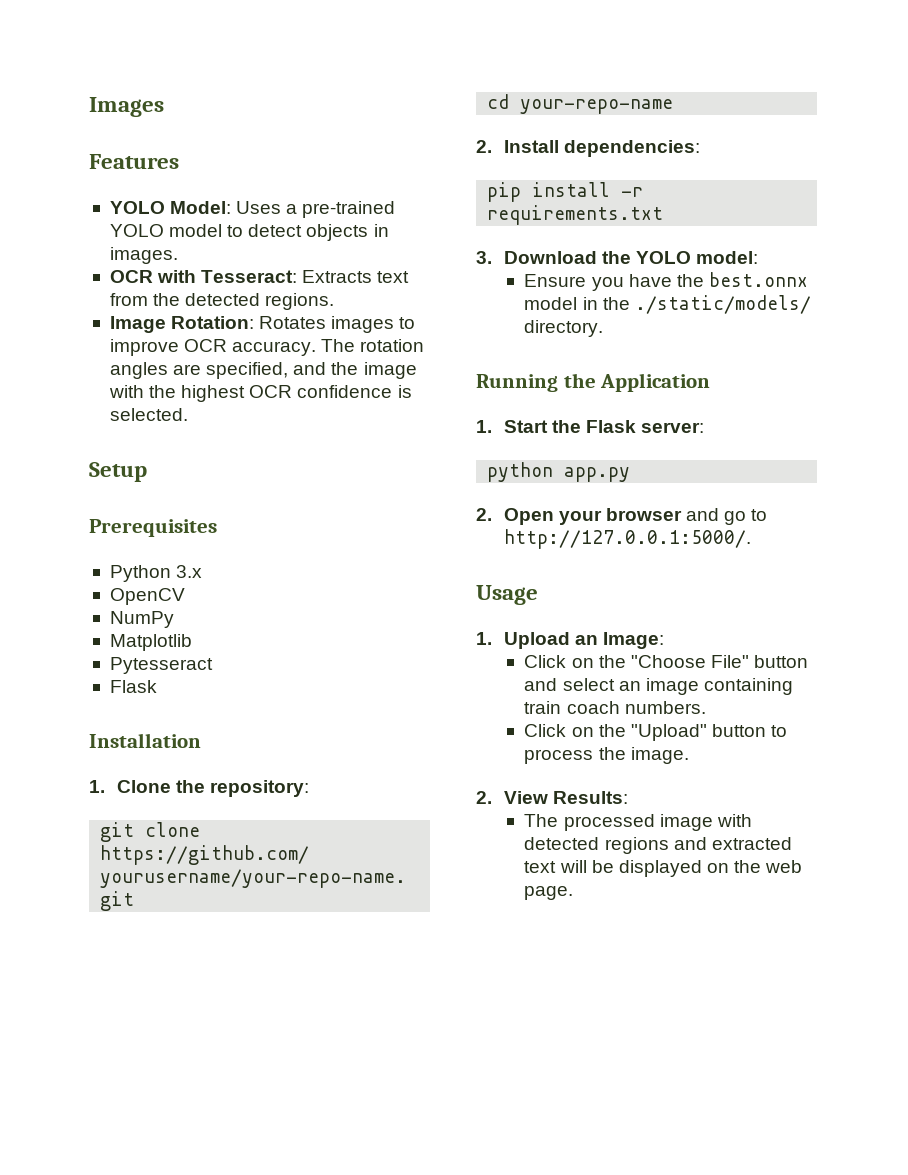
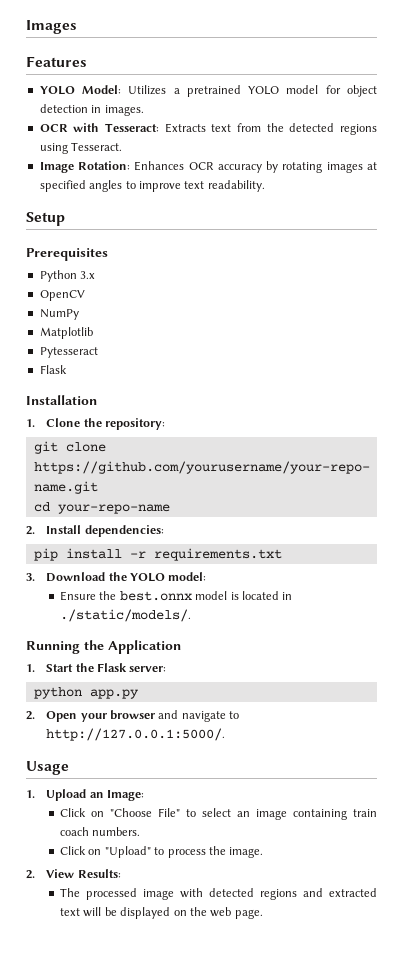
[236,201,396,218] [109,224,369,241] Uses a pre-trained YOLO model to detect objects -> [128,85,377,97] [39,104,88,113] Utilizes a pretrained YOLO model for object detection
[265,293,335,310] regions. -> [340,124,377,135] [39,142,123,154] regions using Tesseract.
[259,316,416,333] [109,339,425,356] [109,362,417,379] [108,385,412,402] [109,408,188,421] Rotates images to improve OCR accuracy. The rotation angles are specified, and the image with the highest OCR confidence is selected. -> [134,161,377,173] [39,180,265,192] Enhances OCR accuracy by rotating images at specified angles to improve text readability.
[591,274,672,291] you have -> (97, 596) none
[582,295,811,314] [524,320,604,337] in the ./static/models/ directory. -> [230,591,293,600] [60,609,192,622] is located in ./static/models/.
[724,511,747,525] go -> [181,711,226,722] navigate
[598,655,626,668] the -> (105, 814) none
[754,655,809,668] [524,678,558,691] button and -> [186,809,197,817] to
[598,724,766,741] the "Upload" button -> [104,846,151,858] "Upload"

